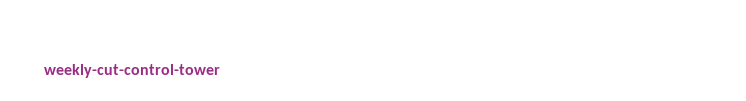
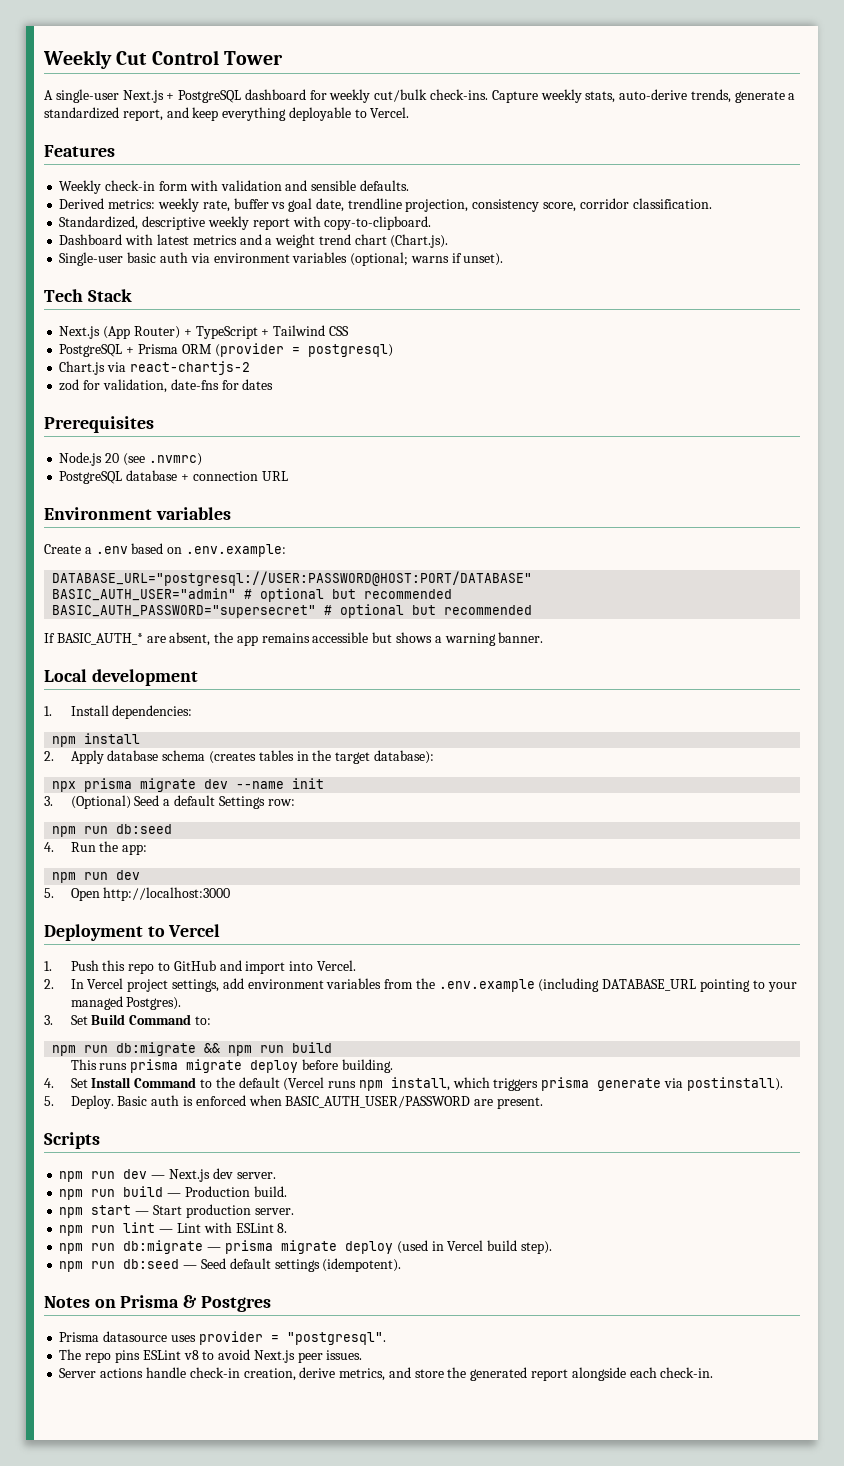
[44,64,220,78] weekly-cut-control-tower -> [43,50,283,69] [44,89,796,103] [44,107,410,121] [44,145,115,157] [59,180,409,194] [59,198,712,212] [59,216,432,230] [59,234,449,248] [59,252,504,266] [44,289,132,302] [59,325,349,339] [59,343,393,357] [59,361,250,375] [59,379,274,393] [44,416,154,433] [59,452,202,466] [59,470,288,484] [44,507,231,520] [44,543,286,557] [52,571,533,586] [52,588,453,602] [52,604,533,618] [44,632,544,646] [44,669,198,686] [44,705,193,719] [52,733,141,747] [44,750,434,764] [52,778,325,792] [44,795,295,809] [52,824,173,837] [44,841,148,855] [52,870,141,883] [44,887,231,901] [44,924,221,941] [44,960,356,974] [44,978,797,992] [70,996,182,1010] [44,1014,211,1025] [52,1042,333,1056] [70,1059,393,1073] [44,1077,783,1091] [44,1095,543,1109] [44,1132,100,1149] [59,1168,276,1182] [59,1186,287,1200] [59,1204,294,1218] [59,1222,288,1236] [59,1240,552,1254] [59,1258,402,1272] [44,1295,271,1312] [59,1331,386,1345] [59,1349,363,1363] [59,1367,714,1381] Weekly Cut Control Tower // A single-user Next.js + PostgreSQL dashboard for weekly cut/bulk check-ins. Capture weekly stats, auto-derive trends, generate a standardized report, and keep everything deployable to Vercel. // Features // Weekly check-in form with validation and sensible defaults. // Derived metrics: weekly rate, buffer vs goal date, trendline projection, consistency score, corridor classification. // Standardized, descriptive weekly report with copy-to-clipboard. // Dashboard with latest metrics and a weight trend chart (Chart.js). // Single-user basic auth via environment variables (optional; warns if unset). // Tech Stack // Next.js (App Router) + TypeScript + Tailwind CSS // PostgreSQL + Prisma ORM (provider = postgresql) // Chart.js via react-chartjs-2 // zod for validation, date-fns for dates // Prerequisites // Node.js 20 (see .nvmrc) // PostgreSQL database + connection URL // Environment variables // Create a .env based on .env.example: // DATABASE_URL="postgresql://USER:PASSWORD@HOST:PORT/DATABASE" // BASIC_AUTH_USER="admin" # optional but recommended // BASIC_AUTH_PASSWORD="supersecret" # optional but recommended // If BASIC_AUTH_* are absent, the app remains accessible but shows a warning banner. // Local development // 1. Install dependencies: // npm install // 2. Apply database schema (creates tables in the target database): // npx prisma migrate dev --name init // 3. (Optional) Seed a default Settings row: // npm run db:seed // 4. Run the app: // npm run dev // 5. Open http://localhost:3000 // Deployment to Vercel // 1. Push this repo to GitHub and import into Vercel. // 2. In Vercel project settings, add environment variables from the .env.example (including DATABASE_URL pointing to your managed Postgres). // 3. Set Build Command to: // npm run db:migrate && npm run build // This runs prisma migrate deploy before building. // 4. Set Install Command to the default (Vercel runs npm install, which triggers prisma generate via postinstall). // 5. Deploy. Basic auth is enforced when BASIC_AUTH_USER/PASSWORD are present. // Scripts // npm run dev — Next.js dev server. // npm run build — Production build. // npm start — Start production server. // npm run lint — Lint with ESLint 8. // npm run db:migrate — prisma migrate deploy (used in Vercel build step). // npm run db:seed — Seed default settings (idempotent). // Notes on Prisma & Postgres // Prisma datasource uses provider = "postgresql". // The repo pins ESLint v8 to avoid Next.js peer issues. // Server actions handle check-in creation, derive metrics, and store the generated report alongside each check-in.

